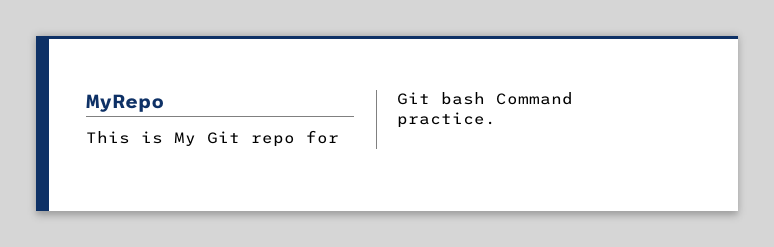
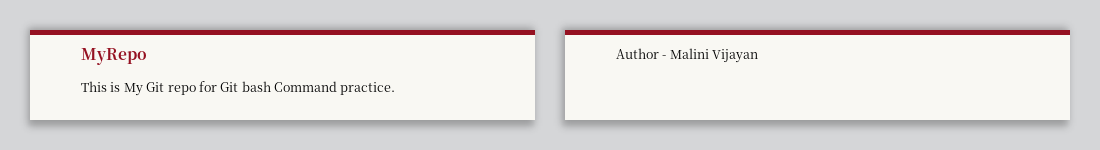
(496, 120) none -> [616,48,759,63] // Author - Malini Vijayan

